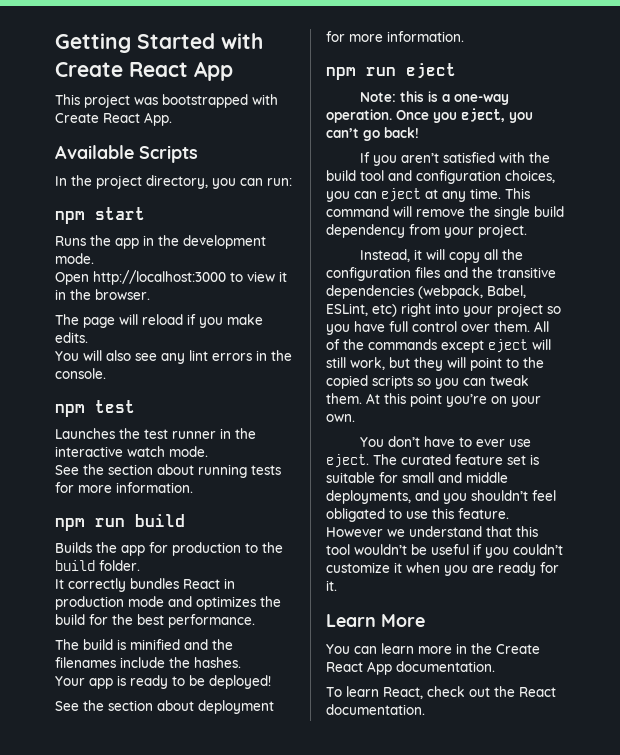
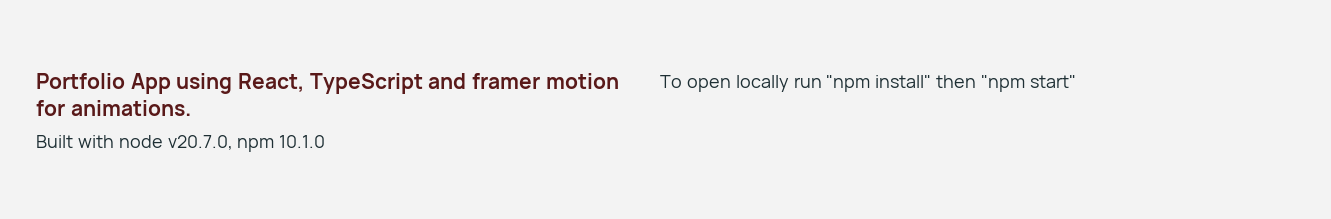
[55,33,263,53] [55,61,233,81] [55,94,278,108] [55,112,172,126] [55,145,198,163] [55,175,292,189] [55,207,145,224] [55,235,266,249] [55,253,94,264] [55,270,287,285] [55,289,150,300] [55,314,263,328] [55,332,88,343] [55,350,292,364] [55,368,106,379] [55,400,135,417] [55,428,256,439] [55,446,208,457] [55,464,281,478] [55,482,193,493] [55,514,185,531] [55,542,283,556] [55,560,140,571] [55,578,235,592] [55,596,281,610] [55,614,255,628] [55,639,233,650] [55,657,241,668] [55,675,271,689] [55,700,274,714] [326,31,464,42] [326,63,456,80] [359,91,509,105] [326,108,533,123] [326,127,419,141] [359,152,550,166] [326,170,555,184] [326,188,530,202] [326,206,564,220] [326,224,527,238] [359,249,523,263] [326,267,556,281] [326,285,526,299] [326,303,561,317] [326,321,549,335] [326,339,551,353] [326,357,544,371] [326,375,529,389] [326,393,541,407] [326,414,355,422] [359,436,531,447] [326,454,539,468] [326,472,508,483] [326,490,556,504] [326,508,509,522] [326,526,538,537] [326,544,563,558] [326,562,559,576] [326,580,337,591] [326,614,425,627] [326,643,540,654] [326,661,495,675] [326,686,556,699] [326,704,425,715] Getting Started with Create React App // This project was bootstrapped with Create React App. // Available Scripts // In the project directory, you can run: // npm start // Runs the app in the development mode. // Open http://localhost:3000 to view it in the browser. // The page will reload if you make edits. // You will also see any lint errors in the console. // npm test // Launches the test runner in the interactive watch mode. // See the section about running tests for more information. // npm run build // Builds the app for production to the build folder. // It correctly bundles React in production mode and optimizes the build for the best performance. // The build is minified and the filenames include the hashes. // Your app is ready to be deployed! // See the section about deployment for more information. // npm run eject // Note: this is a one-way operation. Once you eject, you can’t go back! // If you aren’t satisfied with the build tool and configuration choices, you can eject at any time. This command will remove the single build dependency from your project. // Instead, it will copy all the configuration files and the transitive dependencies (webpack, Babel, ESLint, etc) right into your project so you have full control over them. All of the commands except eject will still work, but they will point to the copied scripts so you can tweak them. At this point you’re on your own. // You don’t have to ever use eject. The curated feature set is suitable for small and middle deployments, and you shouldn’t feel obligated to use this feature. However we understand that this tool wouldn’t be useful if you couldn’t customize it when you are ready for it. // Learn More // You can learn more in the Create React App documentation. // To learn React, check out the React documentation. -> [36,73,619,94] [36,100,191,116] [36,135,326,152] [660,75,1076,92] Portfolio App using React, TypeScript and framer motion for animations. // Built with node v20.7.0, npm 10.1.0 // To open locally run "npm install" then "npm start"

